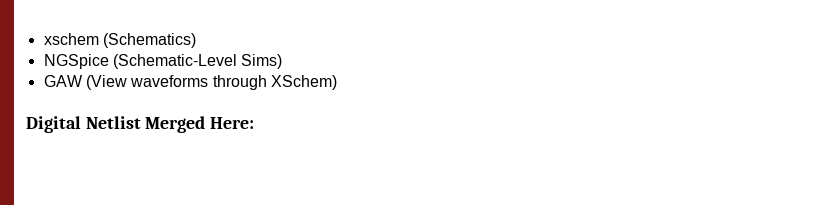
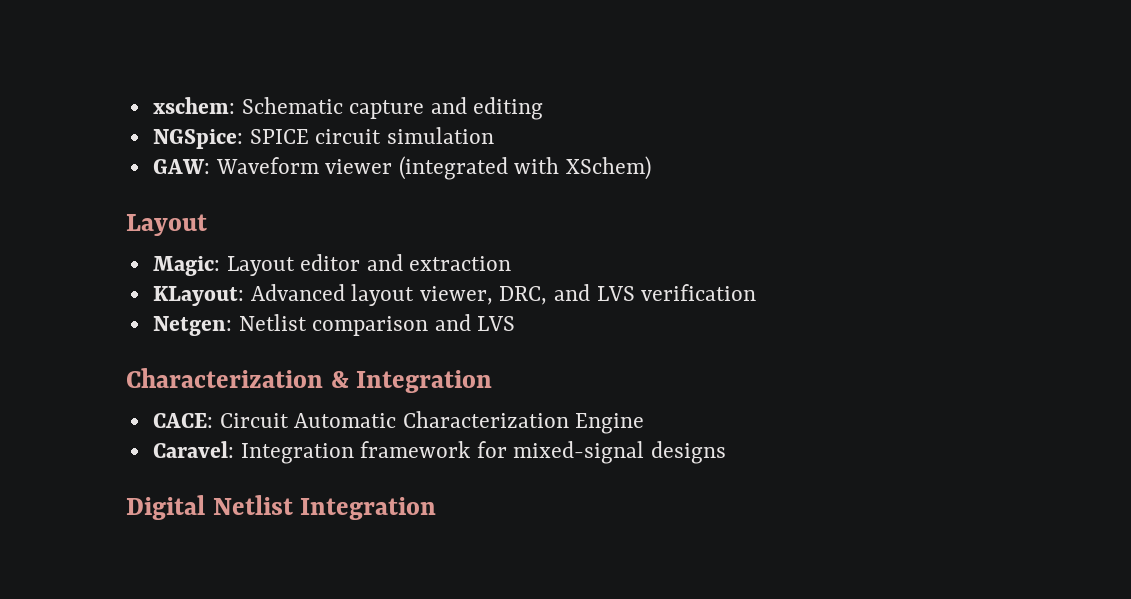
[43,33,196,48] [43,54,283,69] [43,75,337,90] xschem (Schematics) // NGSpice (Schematic-Level Sims) // GAW (View waveforms through XSchem) -> [152,97,544,120] [152,127,494,149] [152,156,652,180] [126,214,207,236] [152,254,512,276] [152,284,757,306] [152,314,516,336] [126,368,493,393] [152,411,645,434] [152,441,727,464] xschem: Schematic capture and editing // NGSpice: SPICE circuit simulation // GAW: Waveform viewer (integrated with XSchem) // Layout // Magic: Layout editor and extraction // KLayout: Advanced layout viewer, DRC, and LVS verification // Netgen: Netlist comparison and LVS // Characterization & Integration // CACE: Circuit Automatic Characterization Engine // Caravel: Integration framework for mixed-signal designs
[145,116,255,133] Merged Here: -> [300,497,437,520] Integration

